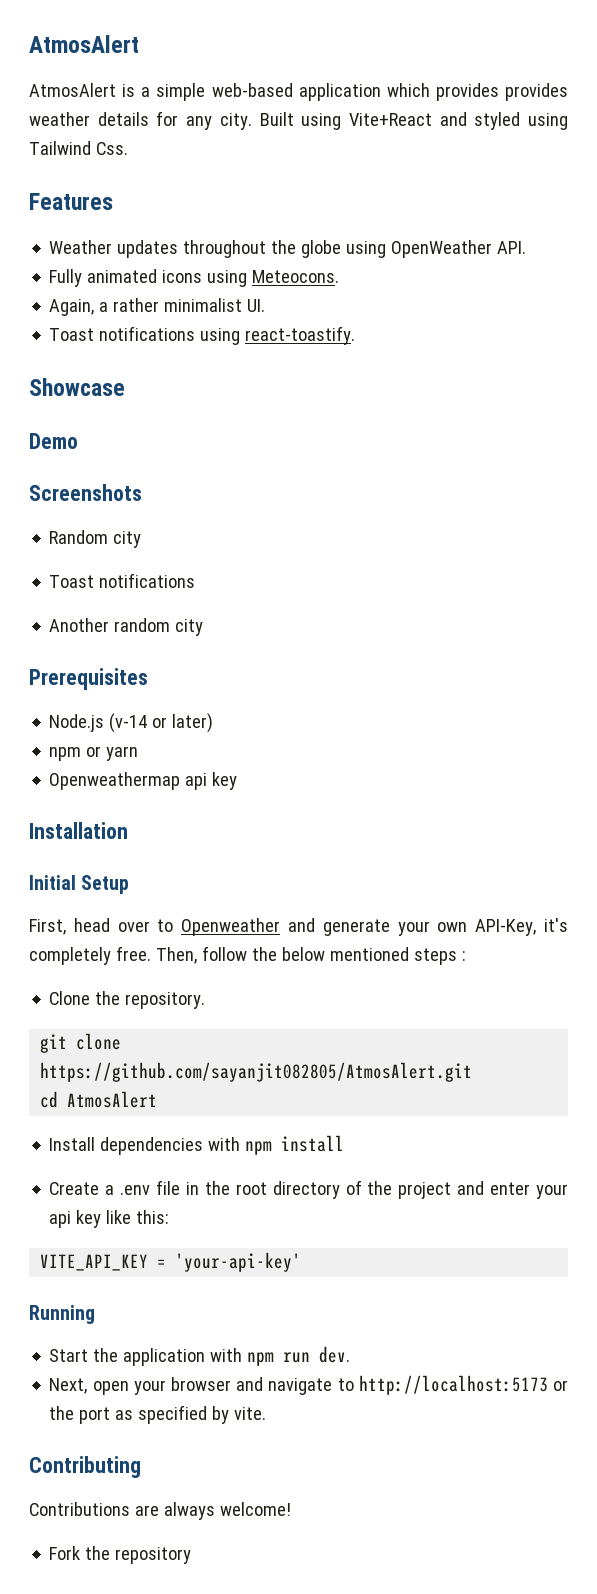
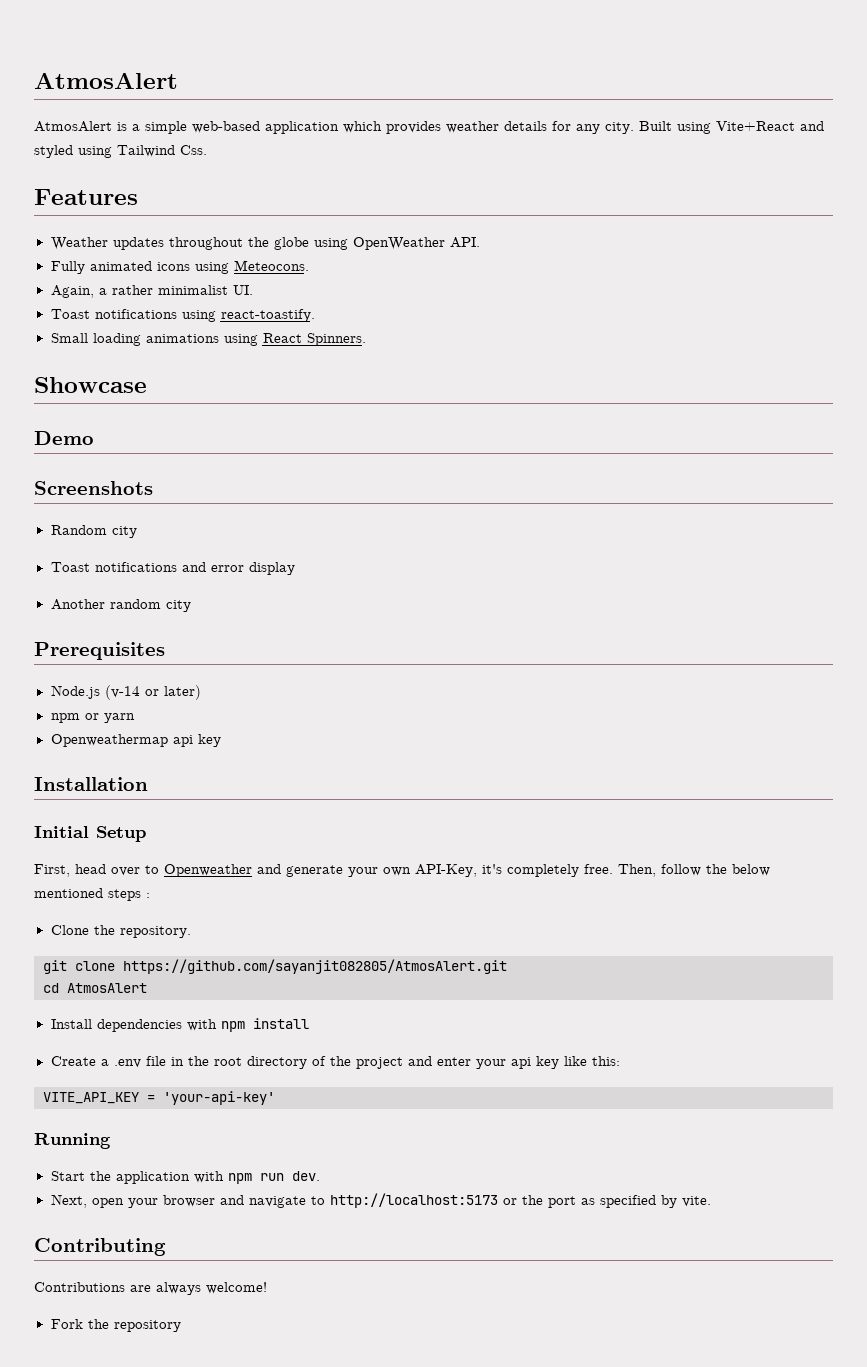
[505,83,568,101] provides -> (441, 127) none
(356, 335) none -> [50,333,366,346] // Small loading animations using React Spinners.
(196, 580) none -> [181,562,295,575] and error display

